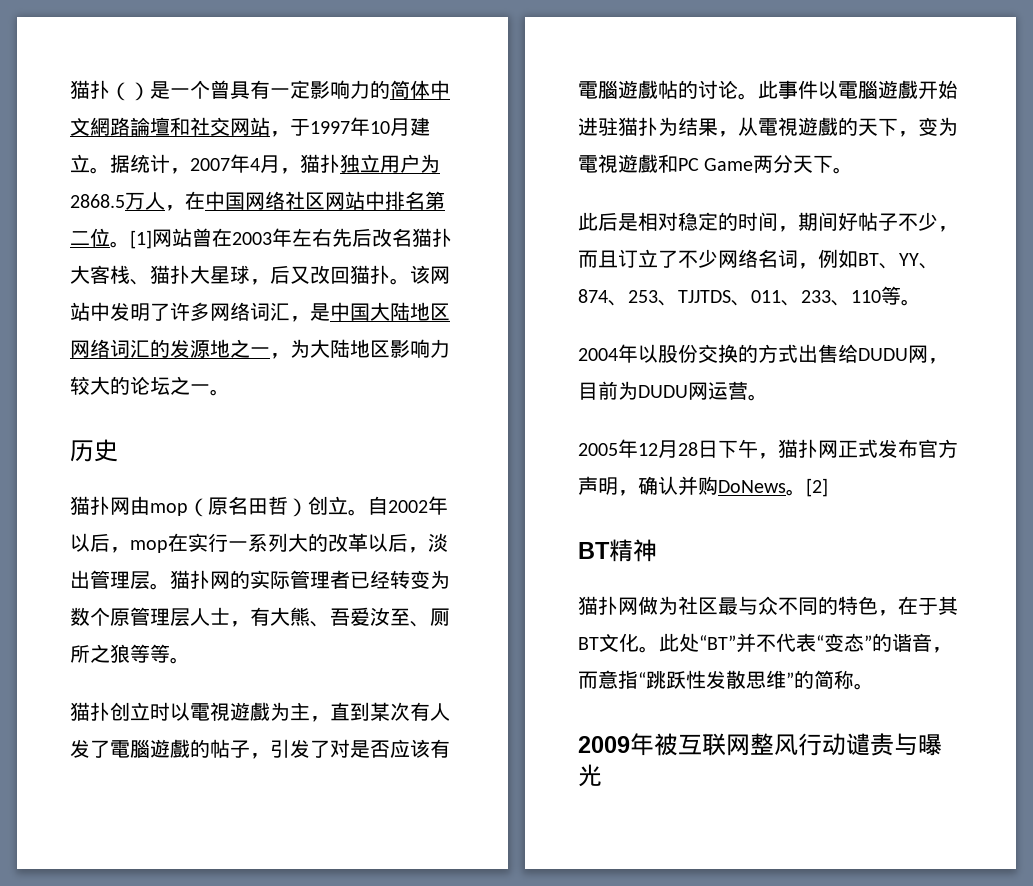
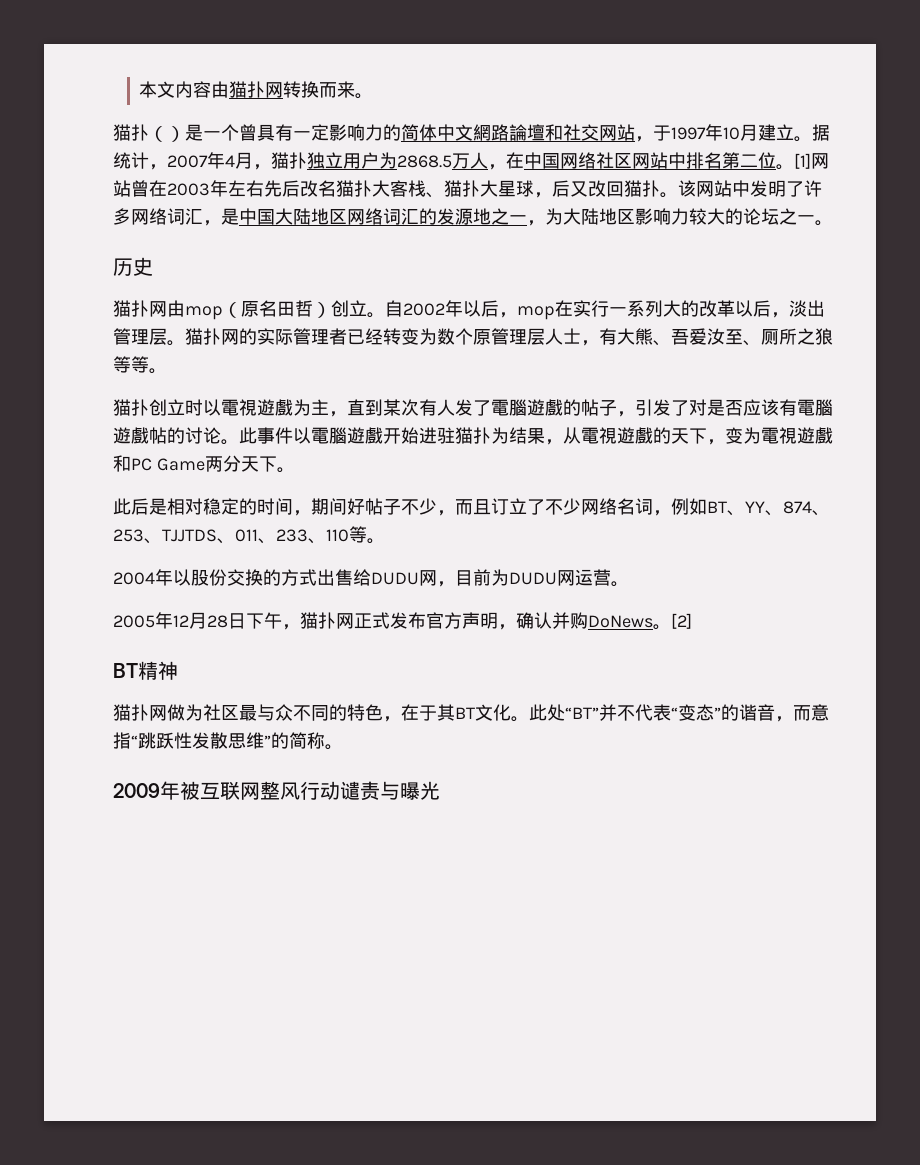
(70, 89) none -> [139,81,374,99] 本文内容由猫扑网转换而来。 //

